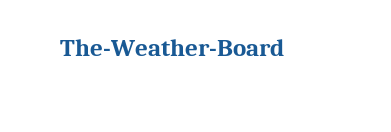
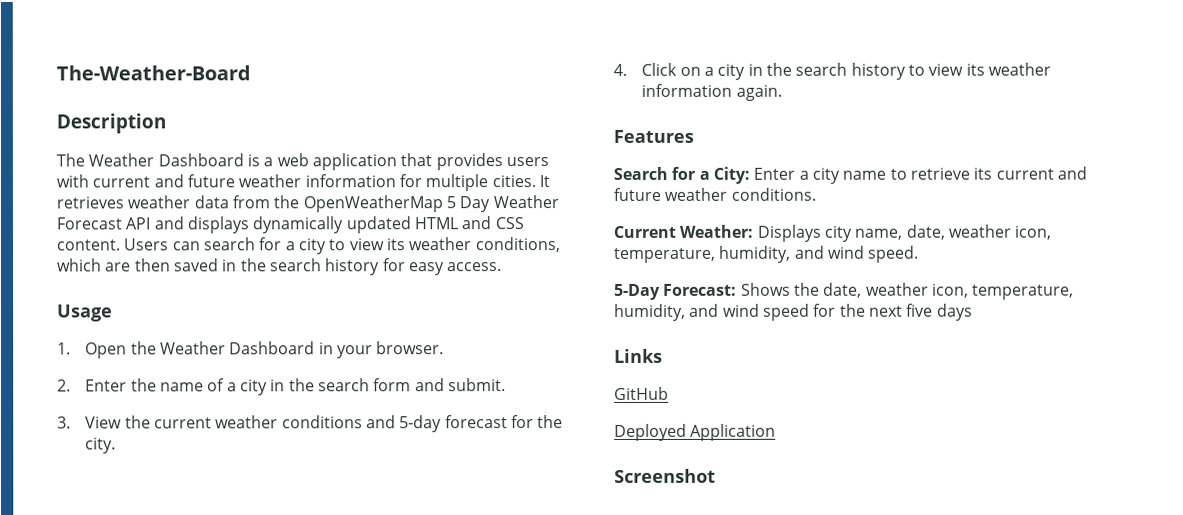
(284, 47) none -> [56,113,166,134] [56,153,549,171] [56,174,550,192] [56,195,559,213] [56,216,524,234] [56,237,560,255] [57,258,503,276] [57,304,113,322] [57,341,445,359] [57,378,506,396] [57,415,564,433] [85,437,117,454] [613,62,1051,80] [641,83,782,101] [613,129,694,143] [613,166,1087,184] [613,187,816,201] [613,224,1052,242] [613,245,920,263] [614,282,1075,300] [614,303,973,321] [614,348,663,363] [614,386,669,400] [614,423,777,441] [614,468,716,483] // Description // The Weather Dashboard is a web application that provides users with current and future weather information for multiple cities. It retrieves weather data from the OpenWeatherMap 5 Day Weather Forecast API and displays dynamically updated HTML and CSS content. Users can search for a city to view its weather conditions, which are then saved in the search history for easy access. // Usage // 1. Open the Weather Dashboard in your browser. // 2. Enter the name of a city in the search form and submit. // 3. View the current weather conditions and 5-day forecast for the city. // 4. Click on a city in the search history to view its weather information again. // Features // Search for a City: Enter a city name to retrieve its current and future weather conditions. // Current Weather: Displays city name, date, weather icon, temperature, humidity, and wind speed. // 5-Day Forecast: Shows the date, weather icon, temperature, humidity, and wind speed for the next five days // Links // GitHub // Deployed Application // Screenshot

